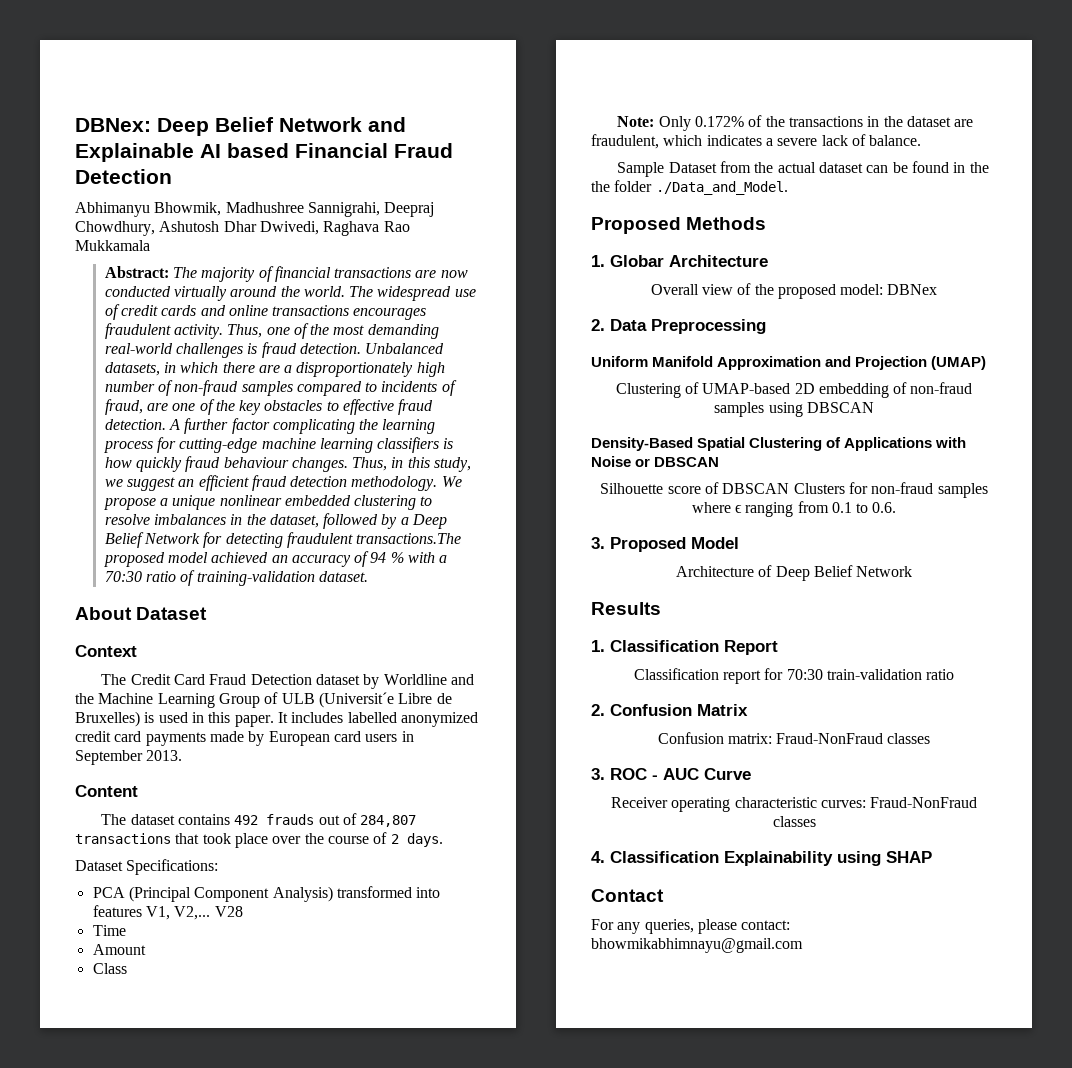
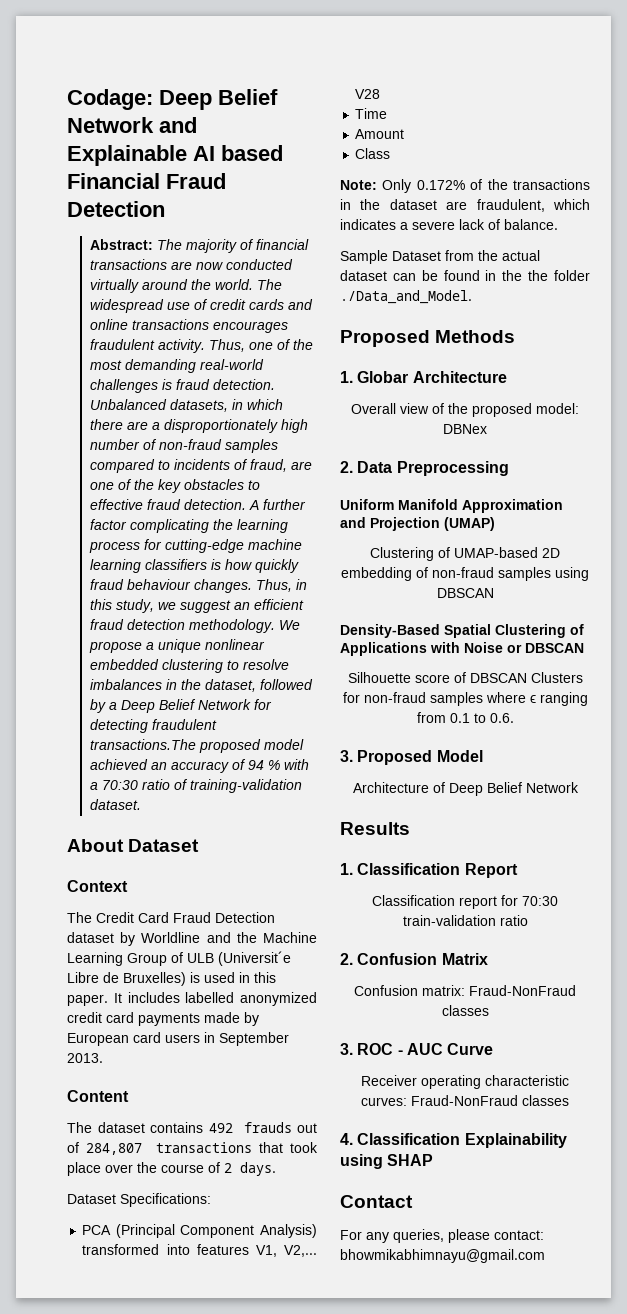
[75,118,151,132] DBNex: -> [67,89,153,110] Codage:
[75,202,435,217] [75,221,410,236] [75,240,150,251] // Abhimanyu Bhowmik, Madhushree Sannigrahi, Deepraj Chowdhury, Ashutosh Dhar Dwivedi, Raghava Rao Mukkamala -> (165, 209) none

